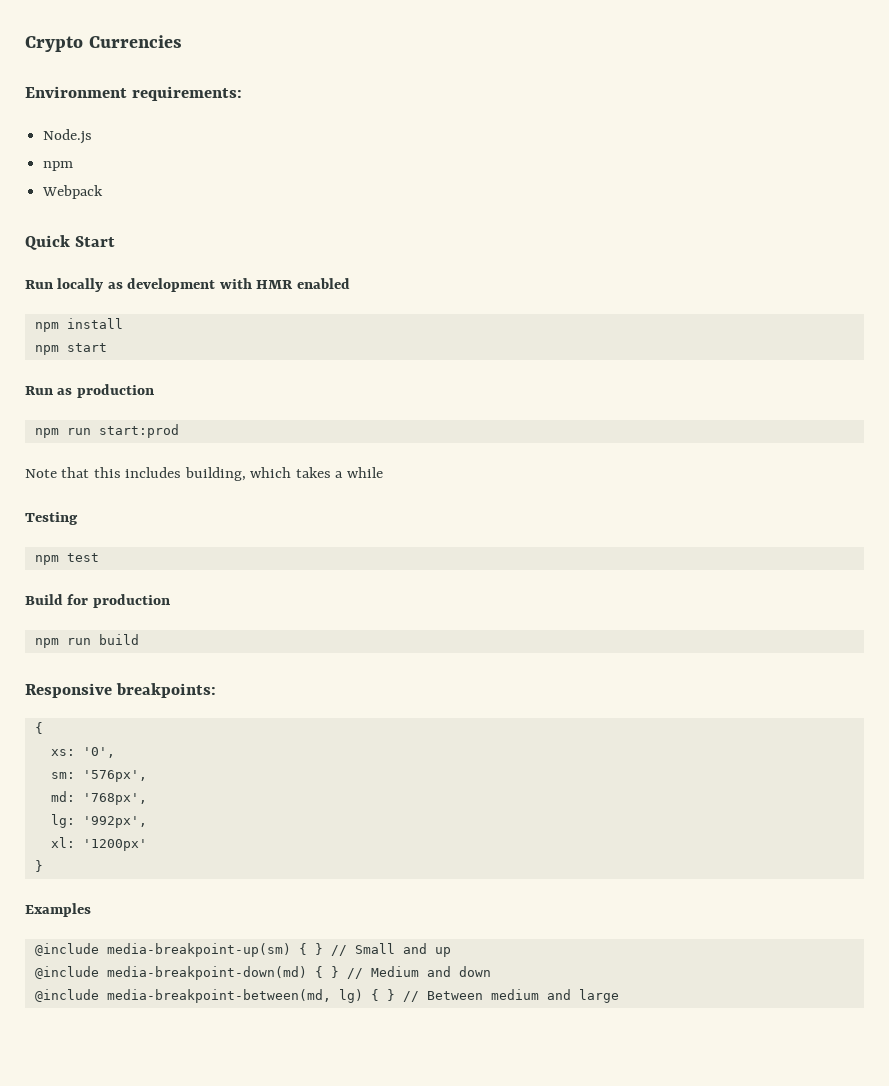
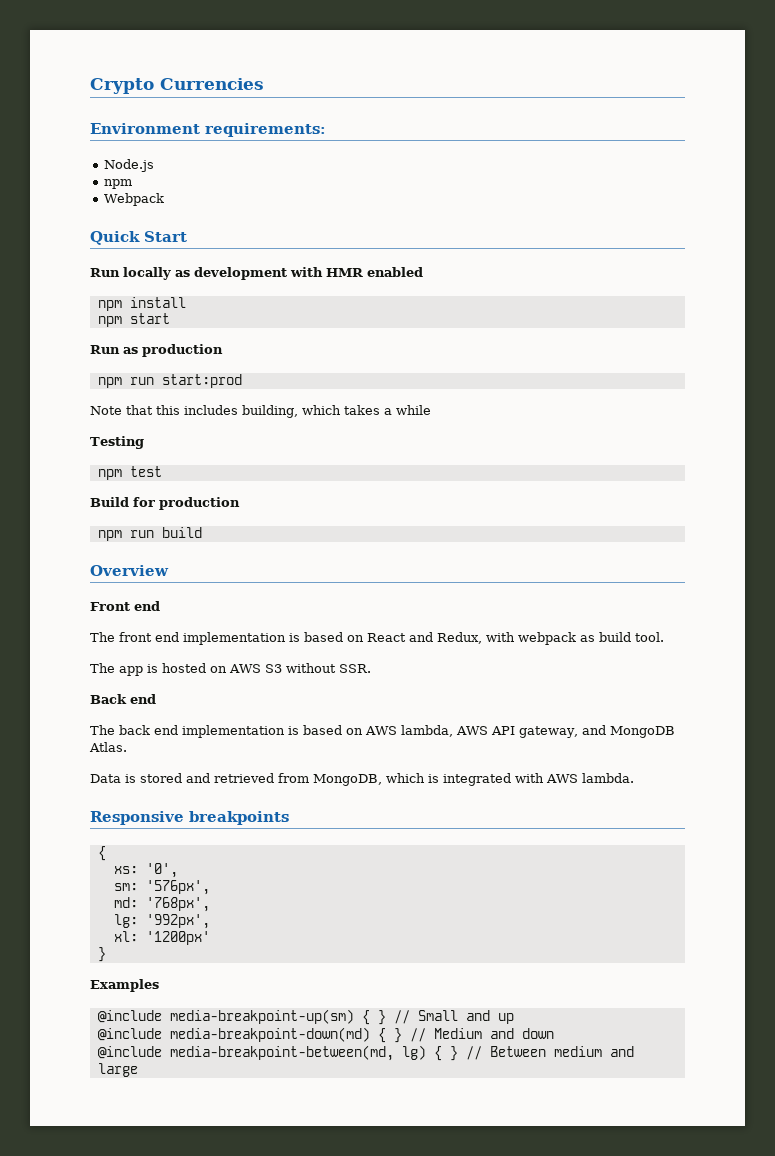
(139, 639) none -> [90,565,169,576] [90,601,160,611] [90,632,664,645] [90,663,371,676] [90,694,156,704] [90,725,675,738] [89,742,127,752] [90,773,634,786] // Overview // Front end // The front end implementation is based on React and Redux, with webpack as build tool. // The app is hosted on AWS S3 without SSR. // Back end // The back end implementation is based on AWS lambda, AWS API gateway, and MongoDB Atlas. // Data is stored and retrieved from MongoDB, which is integrated with AWS lambda.
[116,683,217,698] breakpoints: -> [189,811,289,825] breakpoints

